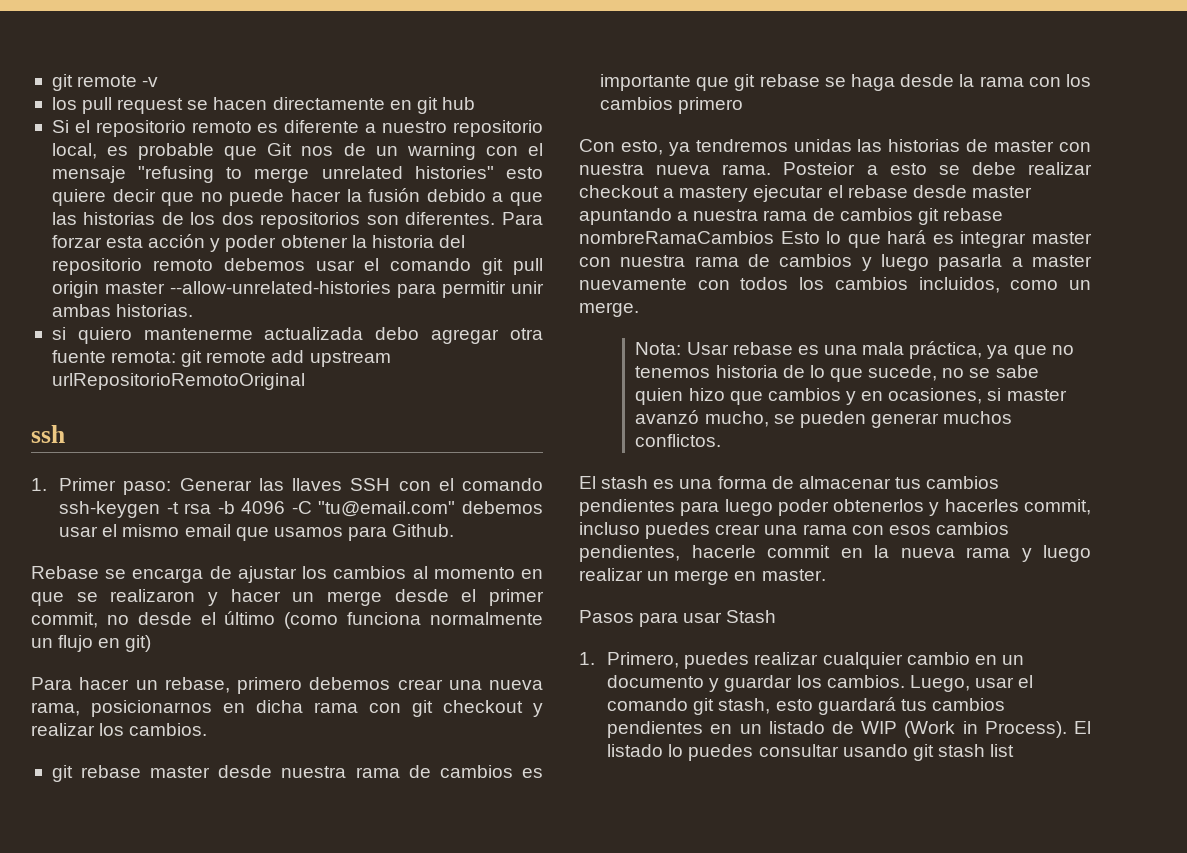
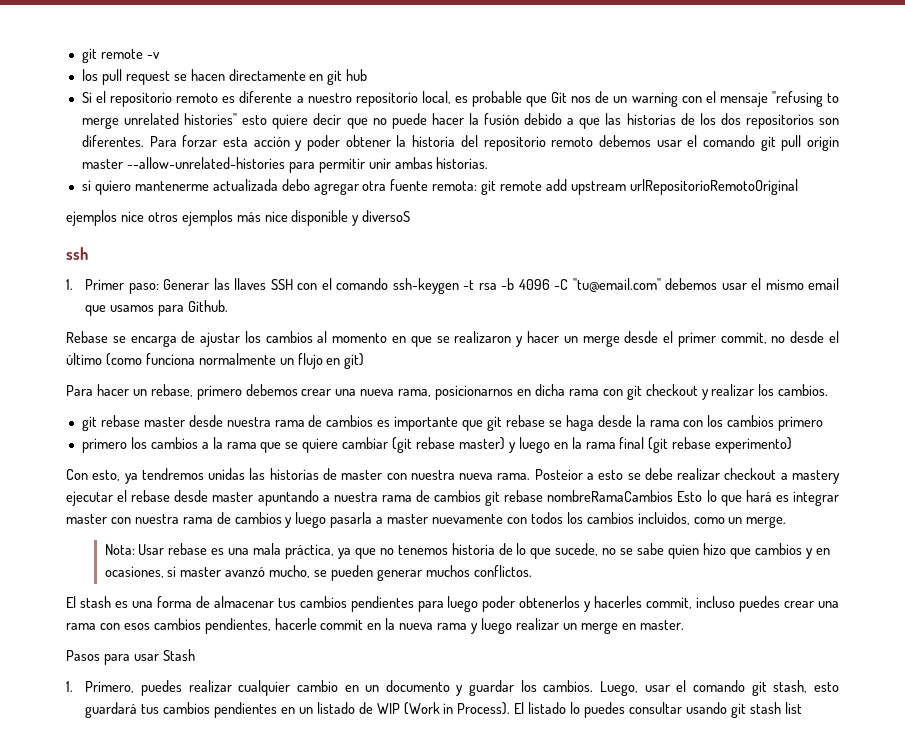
(305, 381) none -> [66,210,411,226] // ejemplos nice otros ejemplos más nice disponible y diversoS
(744, 105) none -> [81,437,793,453] // primero los cambios a la rama que se quiere cambiar (git rebase master) y luego en la rama final (git rebase experimento)

